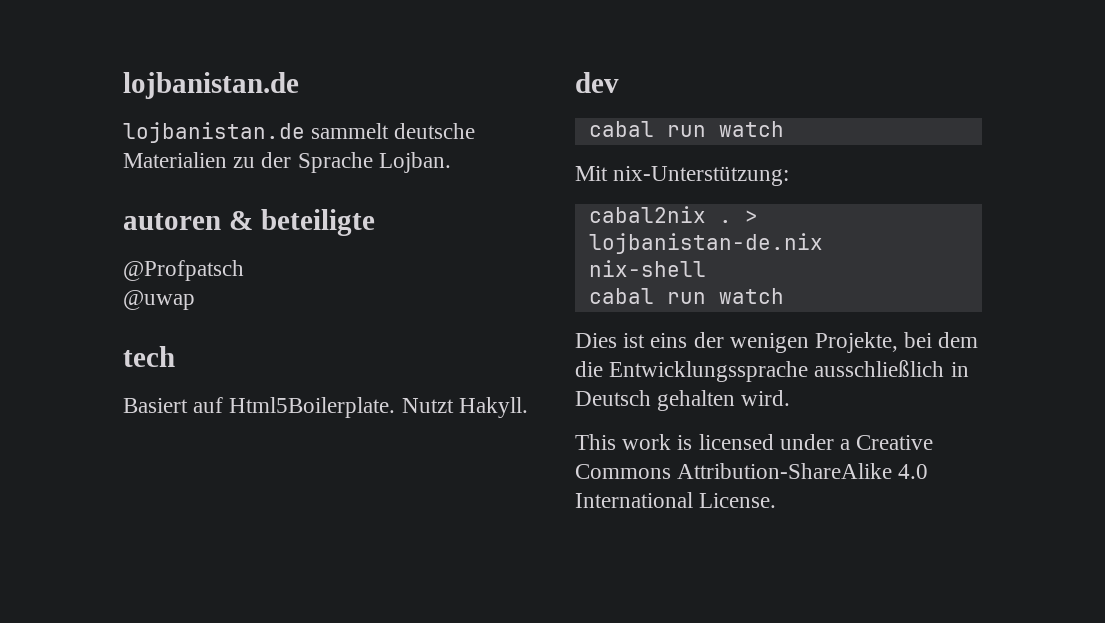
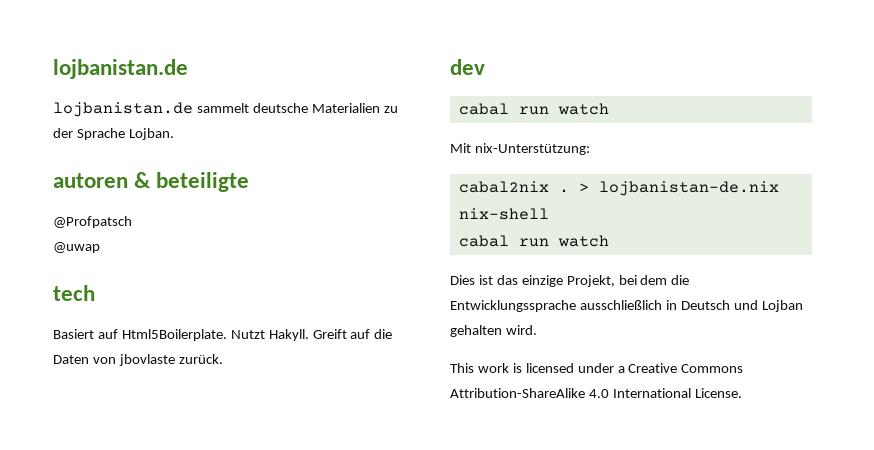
(528, 407) none -> [312,329,393,339] [53,354,223,366] Greift auf die Daten von jbovlaste zurück.
[650,332,899,353] eins der wenigen Projekte, -> [496,275,615,287] das einzige Projekt,
(651, 398) none -> [733,300,803,312] und Lojban

